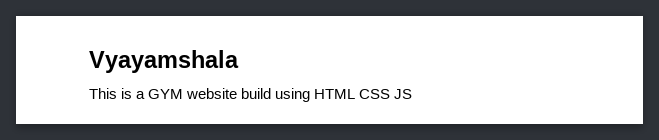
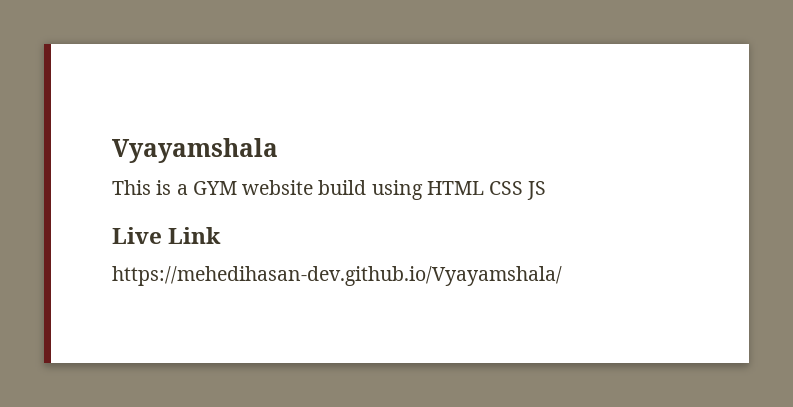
(413, 94) none -> [112,227,222,244] [112,266,562,286] // Live Link // https://mehedihasan-dev.github.io/Vyayamshala/

